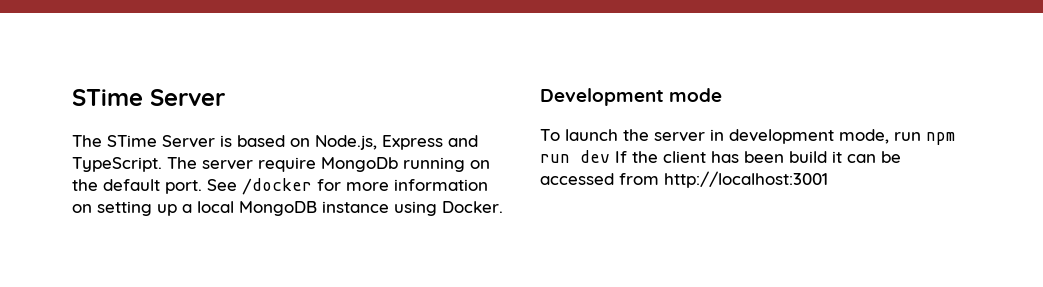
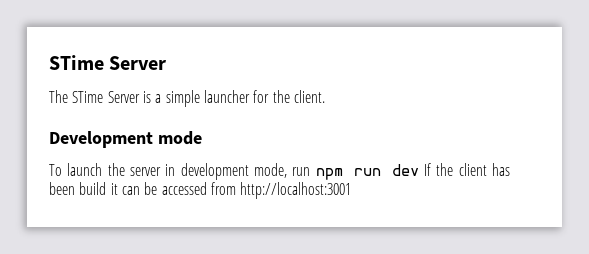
[237,135,478,150] [72,157,490,172] [72,178,488,195] [72,201,503,216] based on Node.js, Express and TypeScript. The server require MongoDb running on the default port. See /docker for more information on setting up a local MongoDB instance using Docker. -> [155,90,325,107] a simple launcher for the client.

